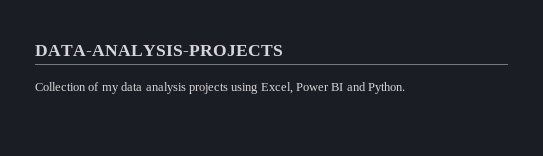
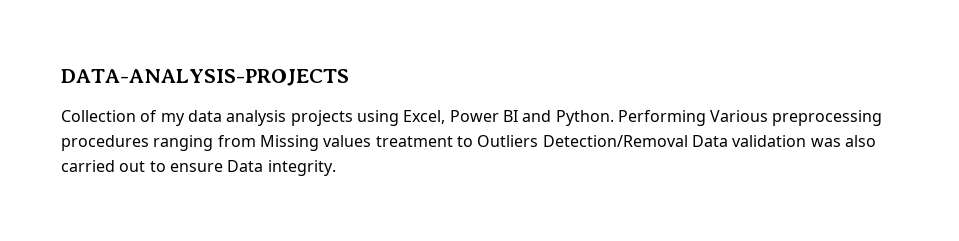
(406, 88) none -> [617,110,883,126] [61,135,876,151] [61,160,336,176] Performing Various preprocessing procedures ranging from Missing values treatment to Outliers Detection/Removal Data validation was also carried out to ensure Data integrity.

